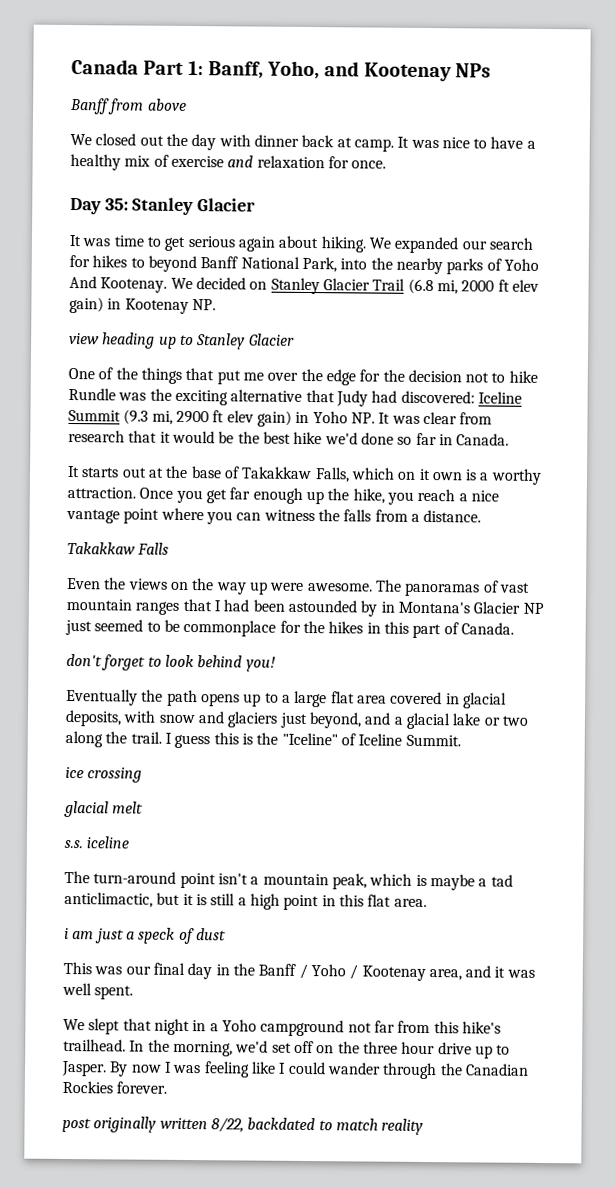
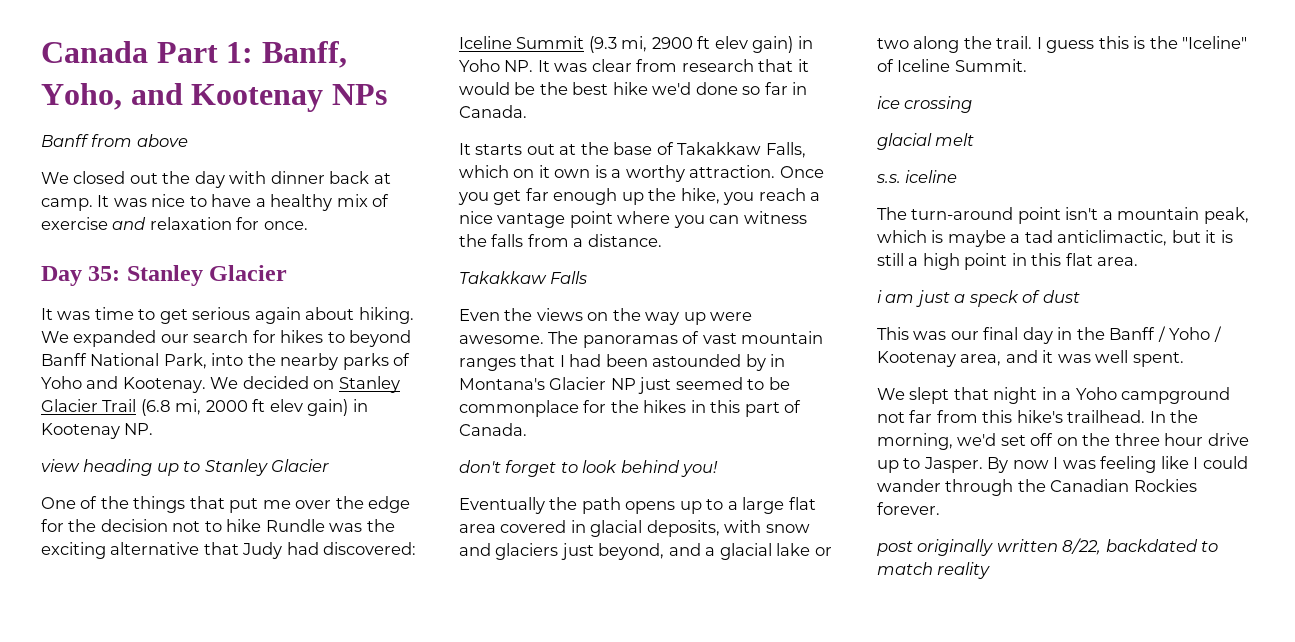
[69,275,97,289] And -> [86,376,119,389] and

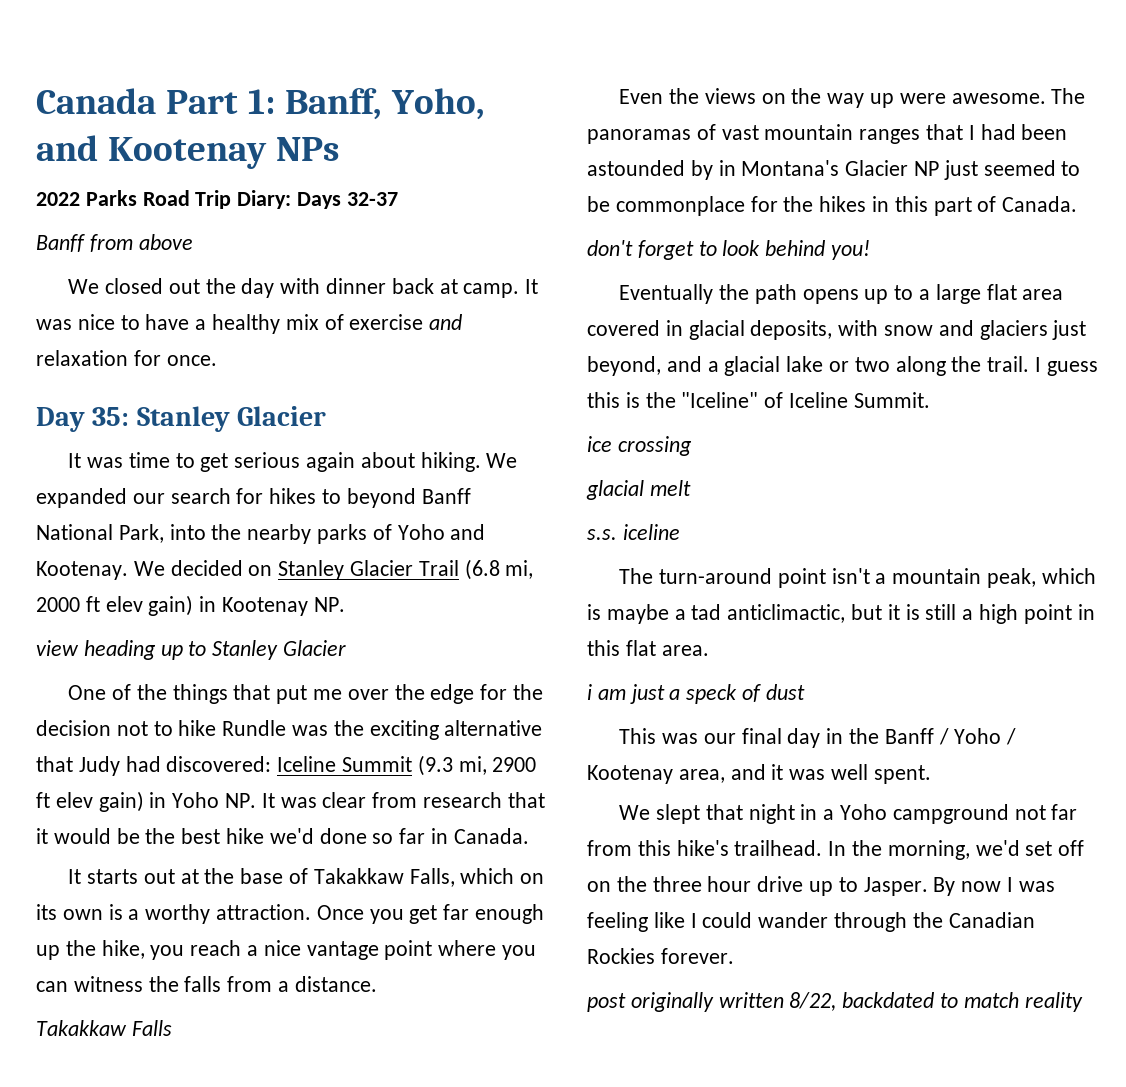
(387, 94) none -> [36,190,398,209] // 2022 Parks Road Trip Diary: Days 32-37
[538,165,550,178] it -> [36,904,57,920] its

